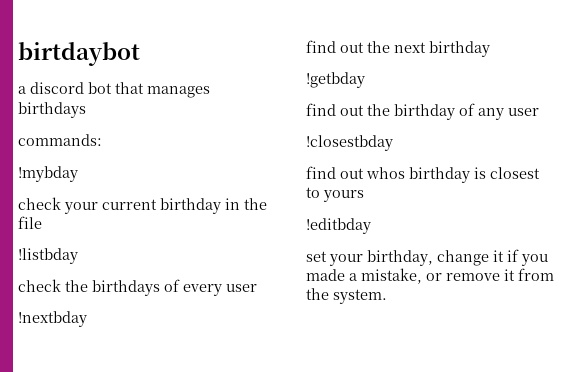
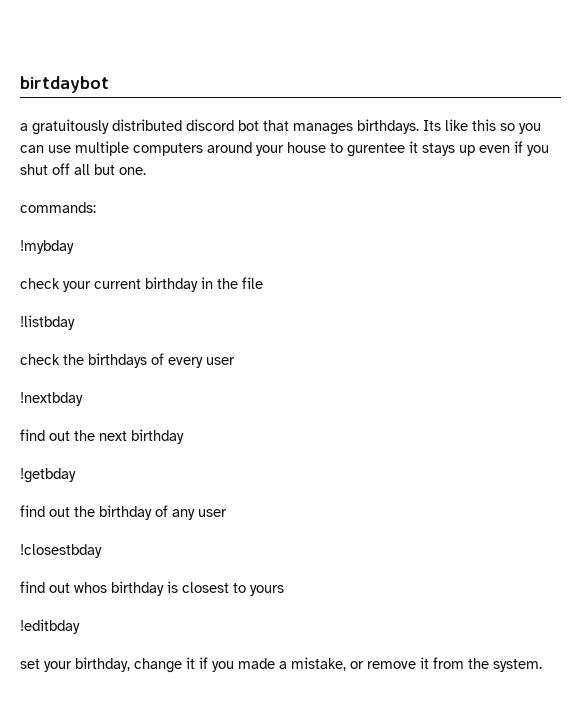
(26, 90) none -> [32,119,182,135] gratuitously distributed
[18,102,86,118] birthdays -> [357,119,541,134] [20,141,549,157] [20,163,146,175] birthdays. Its like this so you can use multiple computers around your house to gurentee it stays up even if you shut off all but one.

